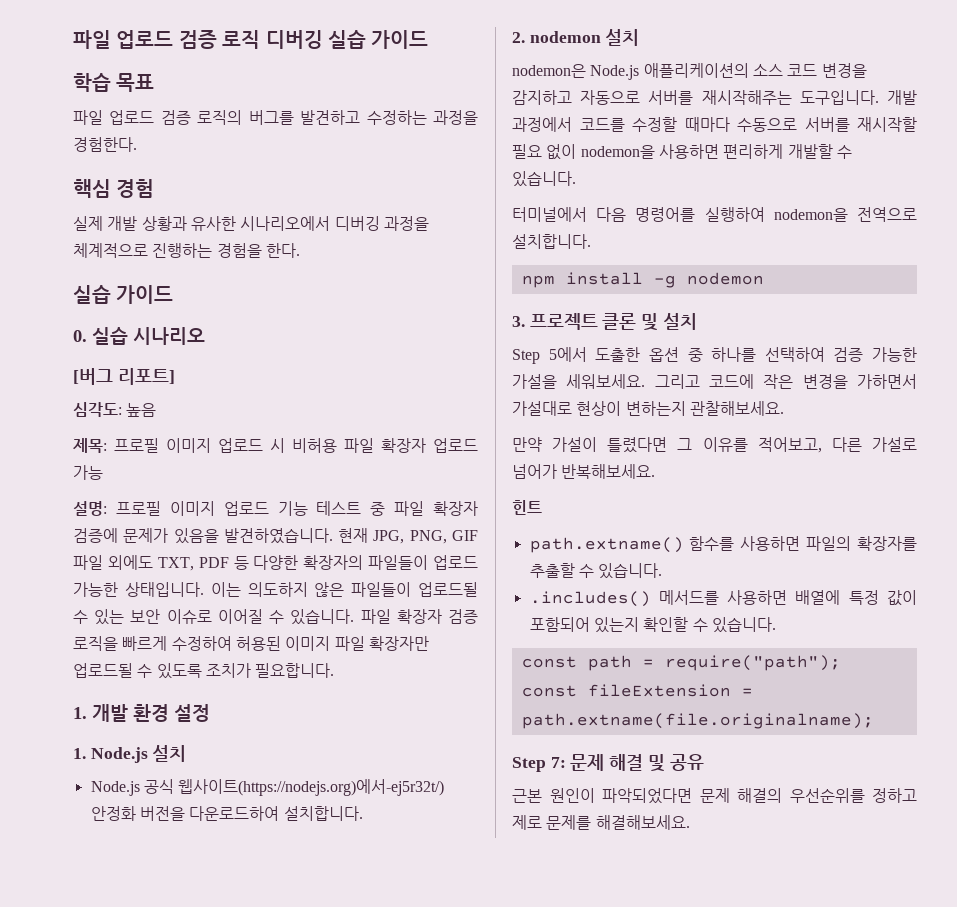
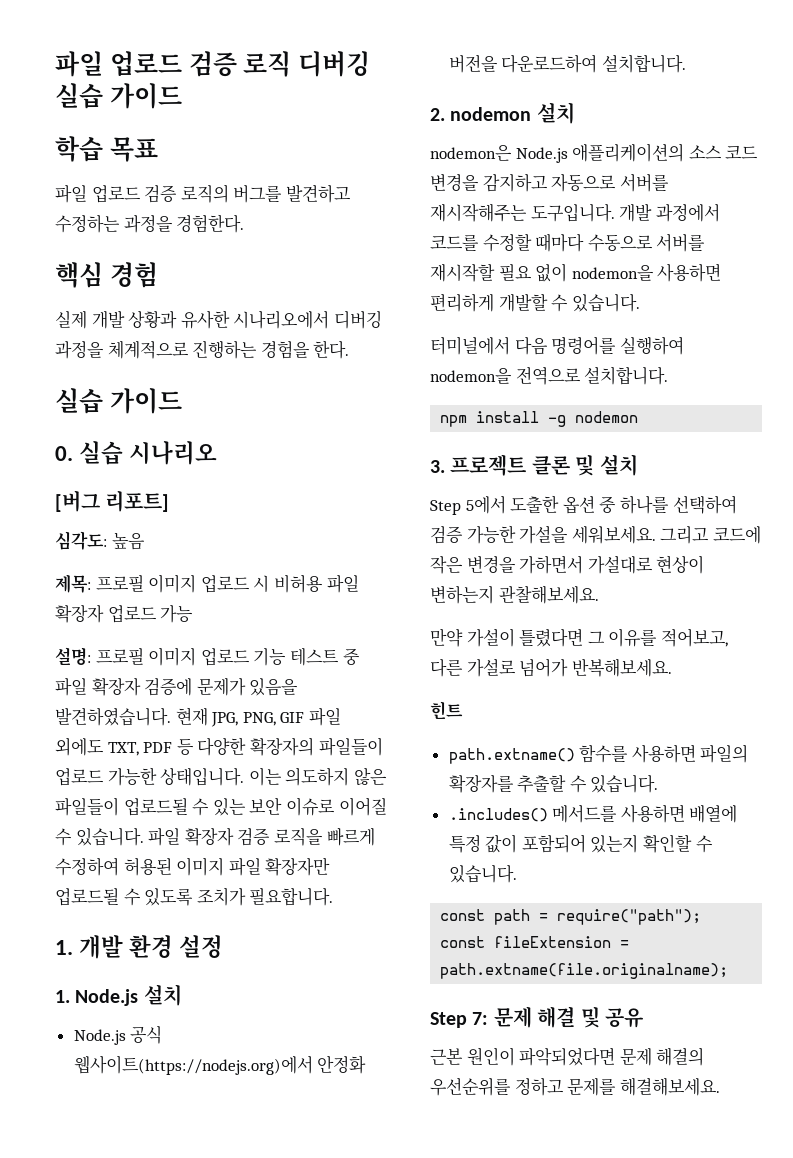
[178,779,445,796] 웹사이트(https://nodejs.org)에서-ej5r32t/) -> [73,1055,313,1075] 웹사이트(https://nodejs.org)에서
[512,815,542,830] 제로 -> (564, 1087) none

